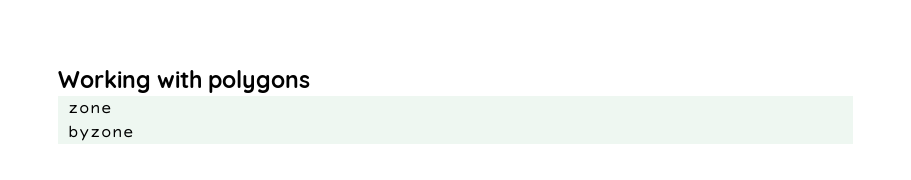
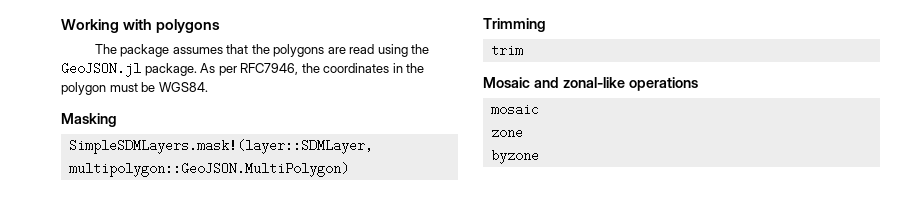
(311, 81) none -> [94,44,430,57] [61,62,425,77] [61,82,208,95] [61,113,117,127] [68,139,373,154] [68,162,349,177] [483,18,546,32] [490,46,523,55] [483,77,698,91] [490,103,539,116] // The package assumes that the polygons are read using the GeoJSON.jl package. As per RFC7946, the coordinates in the polygon must be WGS84. // Masking // SimpleSDMLayers.mask!(layer::SDMLayer, multipolygon::GeoJSON.MultiPolygon) // Trimming // trim // Mosaic and zonal-like operations // mosaic

